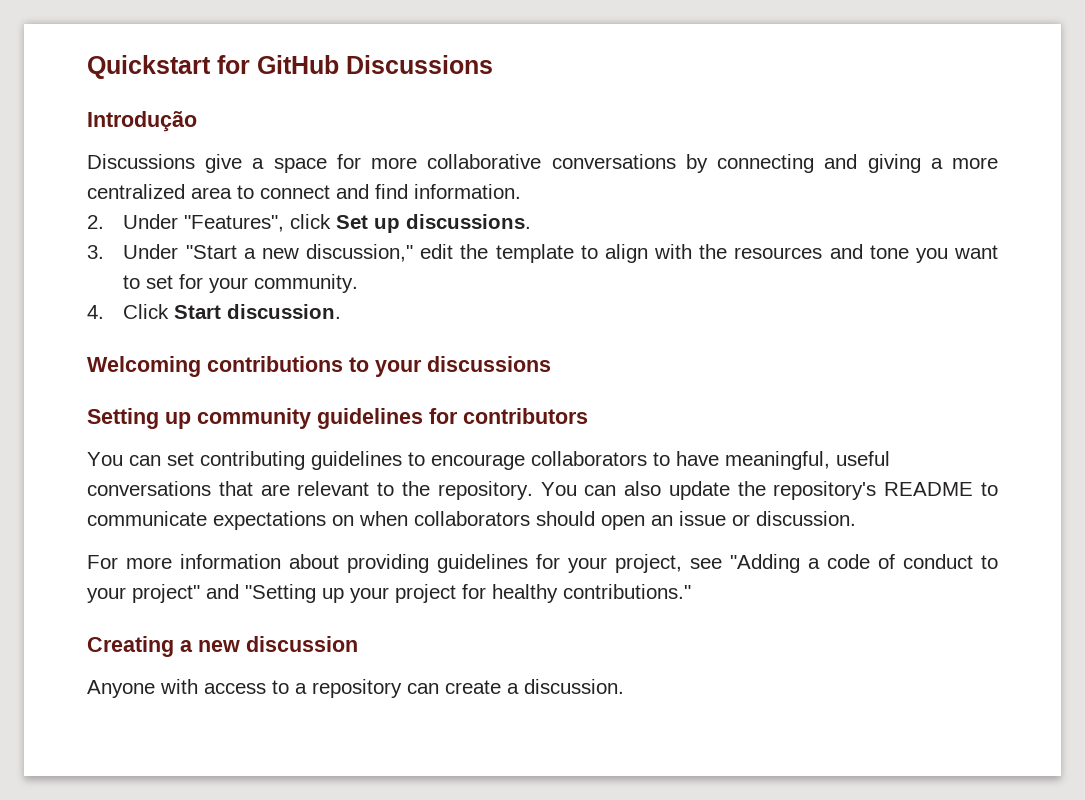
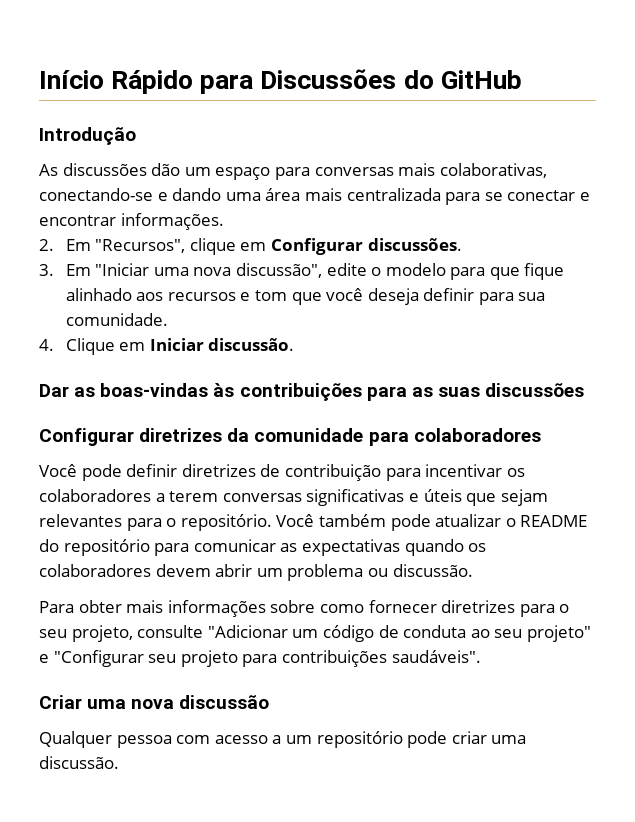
[87,55,250,79] Quickstart for -> [39,69,434,94] Início Rápido para Discussões do
[346,55,493,74] Discussions -> (522, 79) none
[87,154,999,173] [87,184,521,199] [87,214,532,233] [87,244,998,263] [123,274,359,293] [87,304,342,319] [87,356,551,377] [87,408,588,429] [87,451,890,470] [87,481,999,500] [87,511,856,530] [87,554,998,573] [87,584,691,603] [87,636,358,657] [87,679,624,698] Discussions give a space for more collaborative conversations by connecting and giving a more centralized area to connect and find information. // 2. Under "Features", click Set up discussions. // 3. Under "Start a new discussion," edit the template to align with the resources and tone you want to set for your community. // 4. Click Start discussion. // Welcoming contributions to your discussions // Setting up community guidelines for contributors // You can set contributing guidelines to encourage collaborators to have meaningful, useful conversations that are relevant to the repository. You can also update the repository's README to communicate expectations on when collaborators should open an issue or discussion. // For more information about providing guidelines for your project, see "Adding a code of conduct to your project" and "Setting up your project for healthy contributions." // Creating a new discussion // Anyone with access to a repository can create a discussion. -> [39,163,547,180] [39,188,590,205] [39,213,224,230] [39,238,462,255] [39,263,565,280] [65,288,546,305] [65,313,168,326] [39,338,295,355] [39,383,585,401] [39,428,541,446] [39,464,525,481] [39,489,548,506] [39,514,588,531] [39,539,487,556] [39,564,473,581] [39,600,570,617] [39,625,591,642] [39,650,481,667] [39,695,270,709] [39,731,527,748] [39,756,119,769] As discussões dão um espaço para conversas mais colaborativas, conectando-se e dando uma área mais centralizada para se conectar e encontrar informações. // 2. Em "Recursos", clique em Configurar discussões. // 3. Em "Iniciar uma nova discussão", edite o modelo para que fique alinhado aos recursos e tom que você deseja definir para sua comunidade. // 4. Clique em Iniciar discussão. // Dar as boas-vindas às contribuições para as suas discussões // Configurar diretrizes da comunidade para colaboradores // Você pode definir diretrizes de contribuição para incentivar os colaboradores a terem conversas significativas e úteis que sejam relevantes para o repositório. Você também pode atualizar o README do repositório para comunicar as expectativas quando os colaboradores devem abrir um problema ou discussão. // Para obter mais informações sobre como fornecer diretrizes para o seu projeto, consulte "Adicionar um código de conduta ao seu projeto" e "Configurar seu projeto para contribuições saudáveis". // Criar uma nova discussão // Qualquer pessoa com acesso a um repositório pode criar uma discussão.

